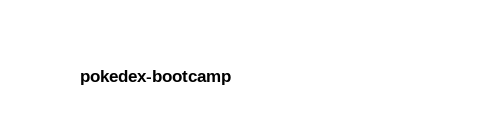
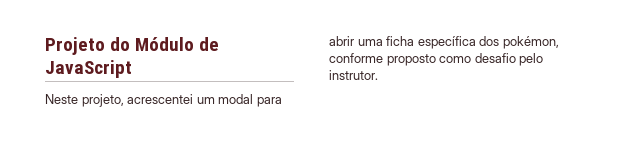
[80,70,231,85] pokedex-bootcamp -> [45,37,220,55] [45,60,132,78] [45,94,282,107] [329,36,559,49] [329,53,544,66] [329,70,378,80] Projeto do Módulo de JavaScript // Neste projeto, acrescentei um modal para abrir uma ficha específica dos pokémon, conforme proposto como desafio pelo instrutor.

